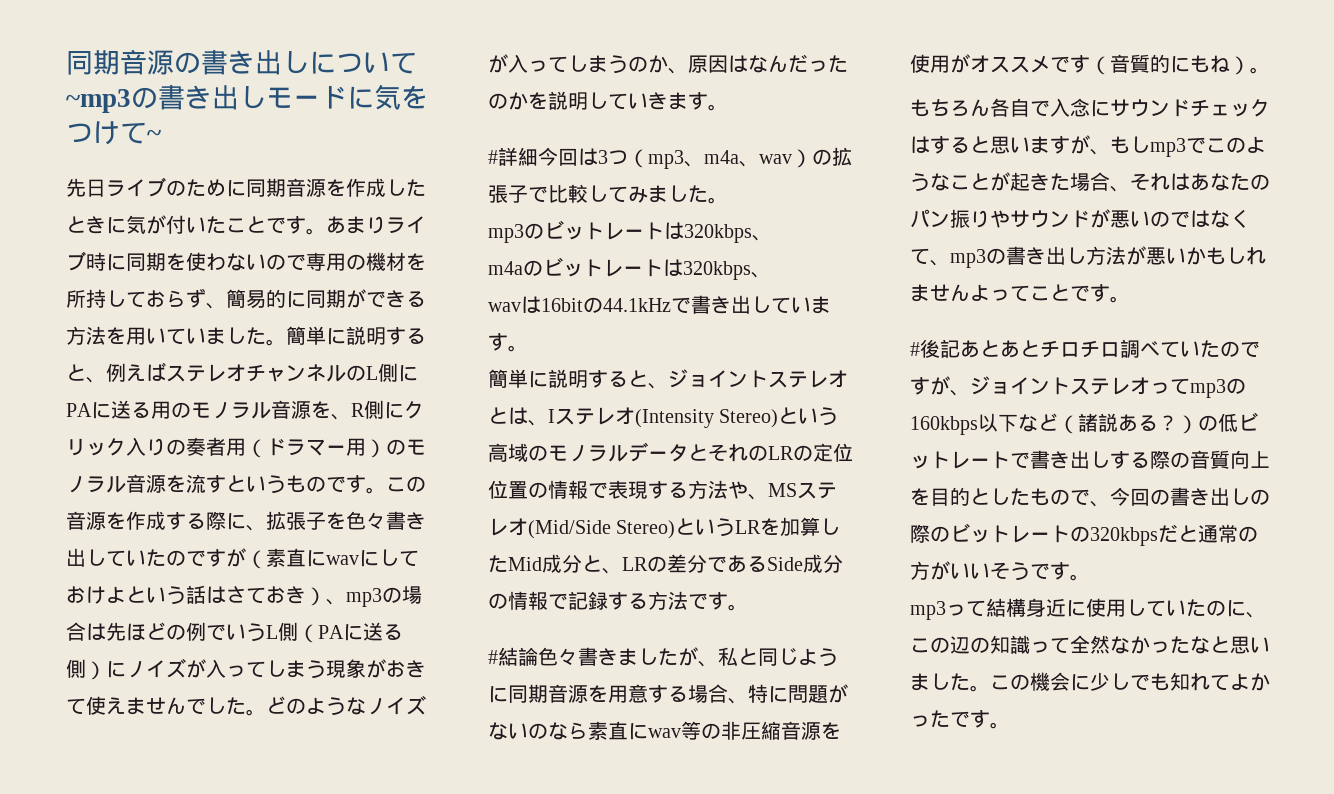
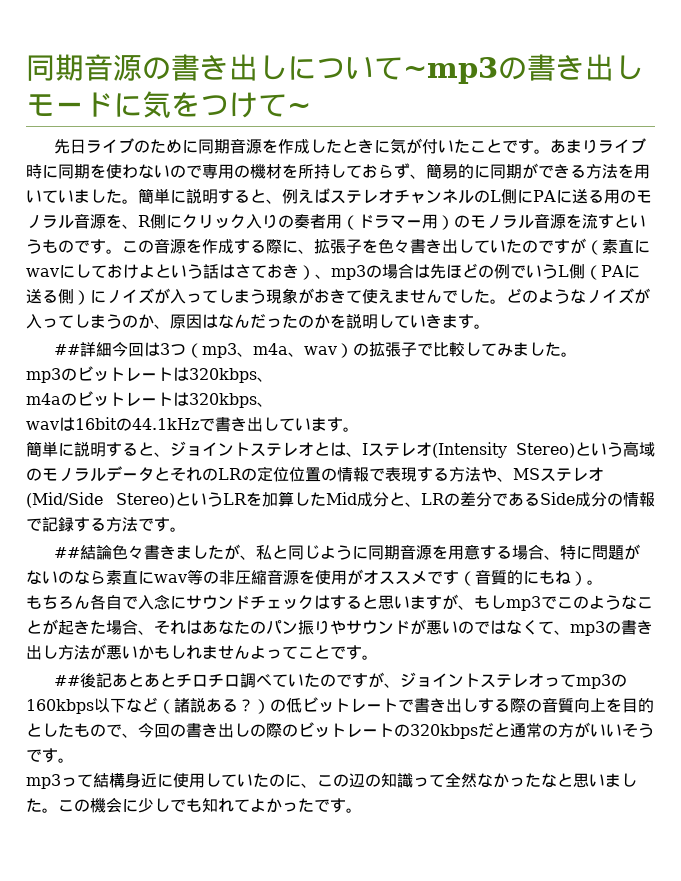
[488,150,498,164] # -> [54,344,81,355] ##
[488,650,498,664] # -> [54,547,81,558] ##
[910,342,920,356] # -> [54,675,81,686] ##

